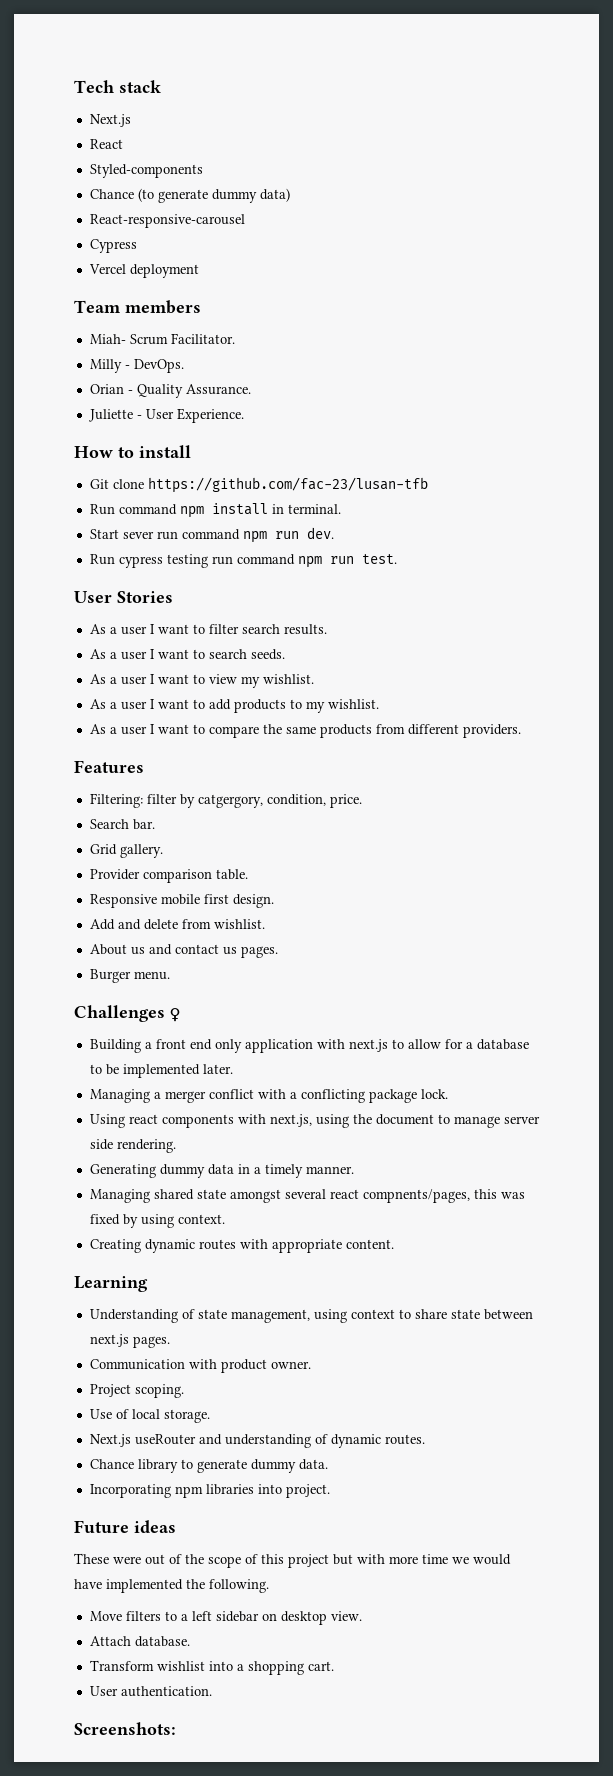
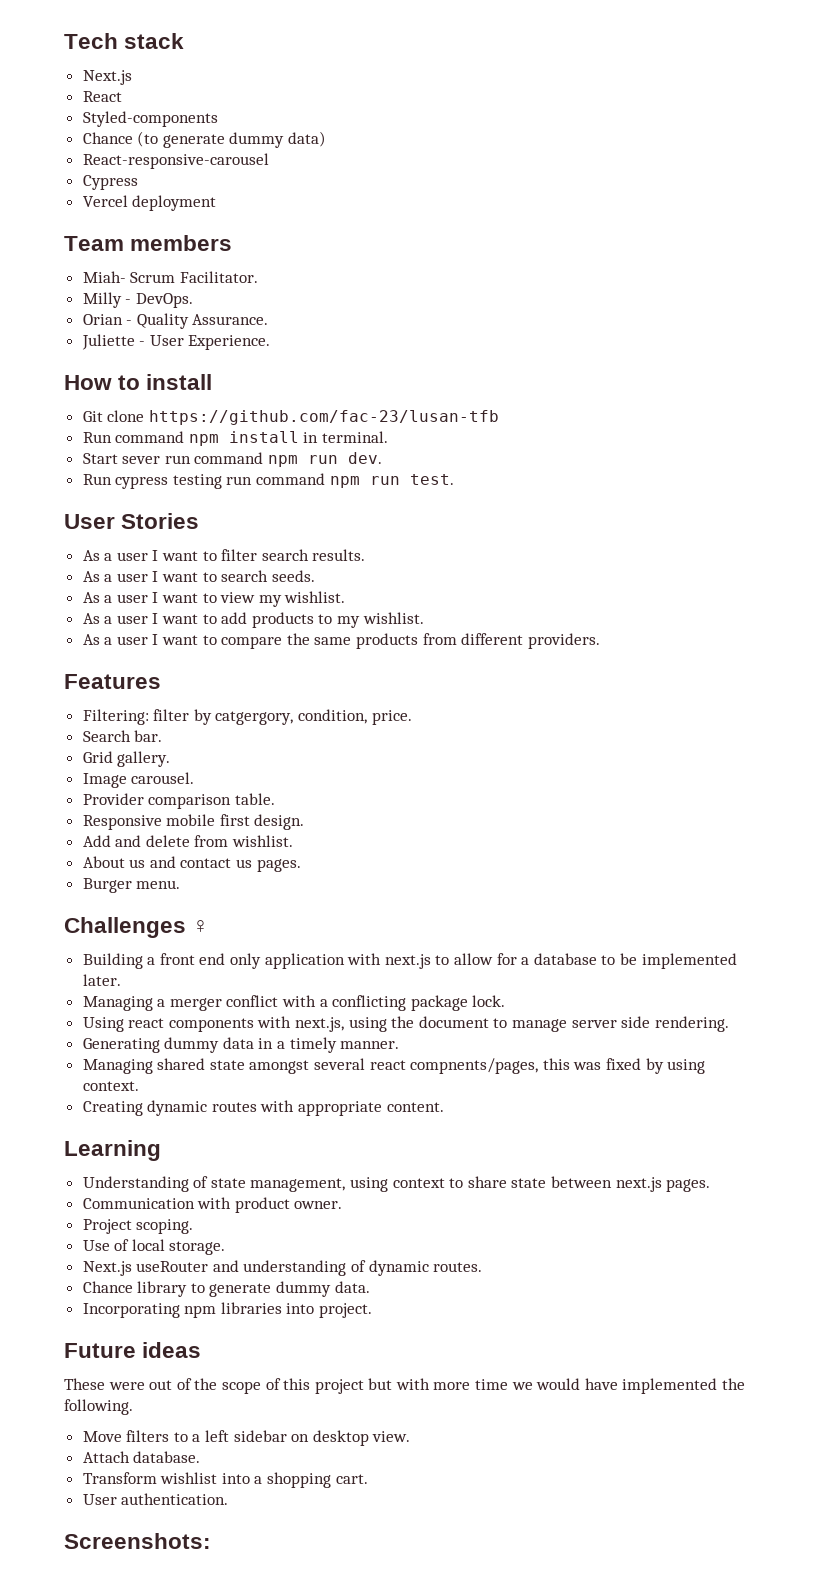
(163, 851) none -> [82,772,195,788] // Image carousel.

